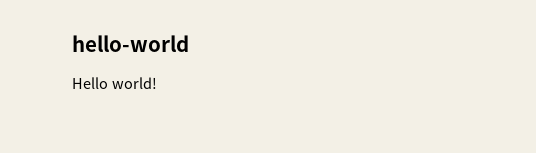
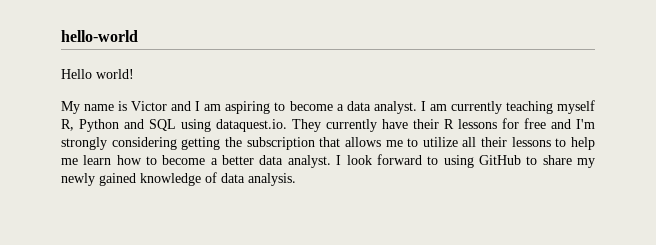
(157, 83) none -> [61,100,595,114] [61,118,595,132] [61,137,596,150] [61,154,596,168] [61,172,296,186] // My name is Victor and I am aspiring to become a data analyst. I am currently teaching myself R, Python and SQL using dataquest.io. They currently have their R lessons for free and I'm strongly considering getting the subscription that allows me to utilize all their lessons to help me learn how to become a better data analyst. I look forward to using GitHub to share my newly gained knowledge of data analysis.

